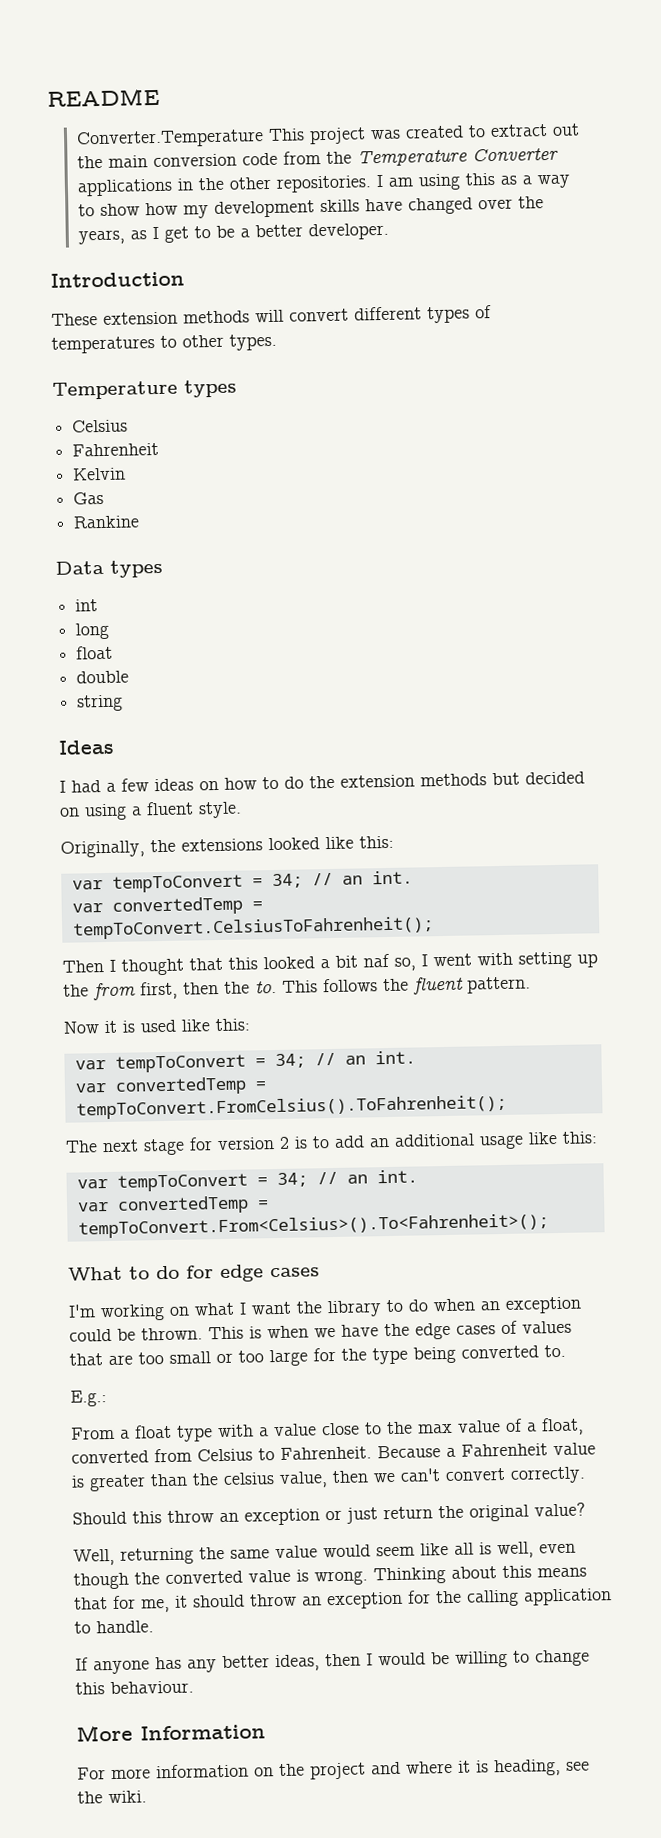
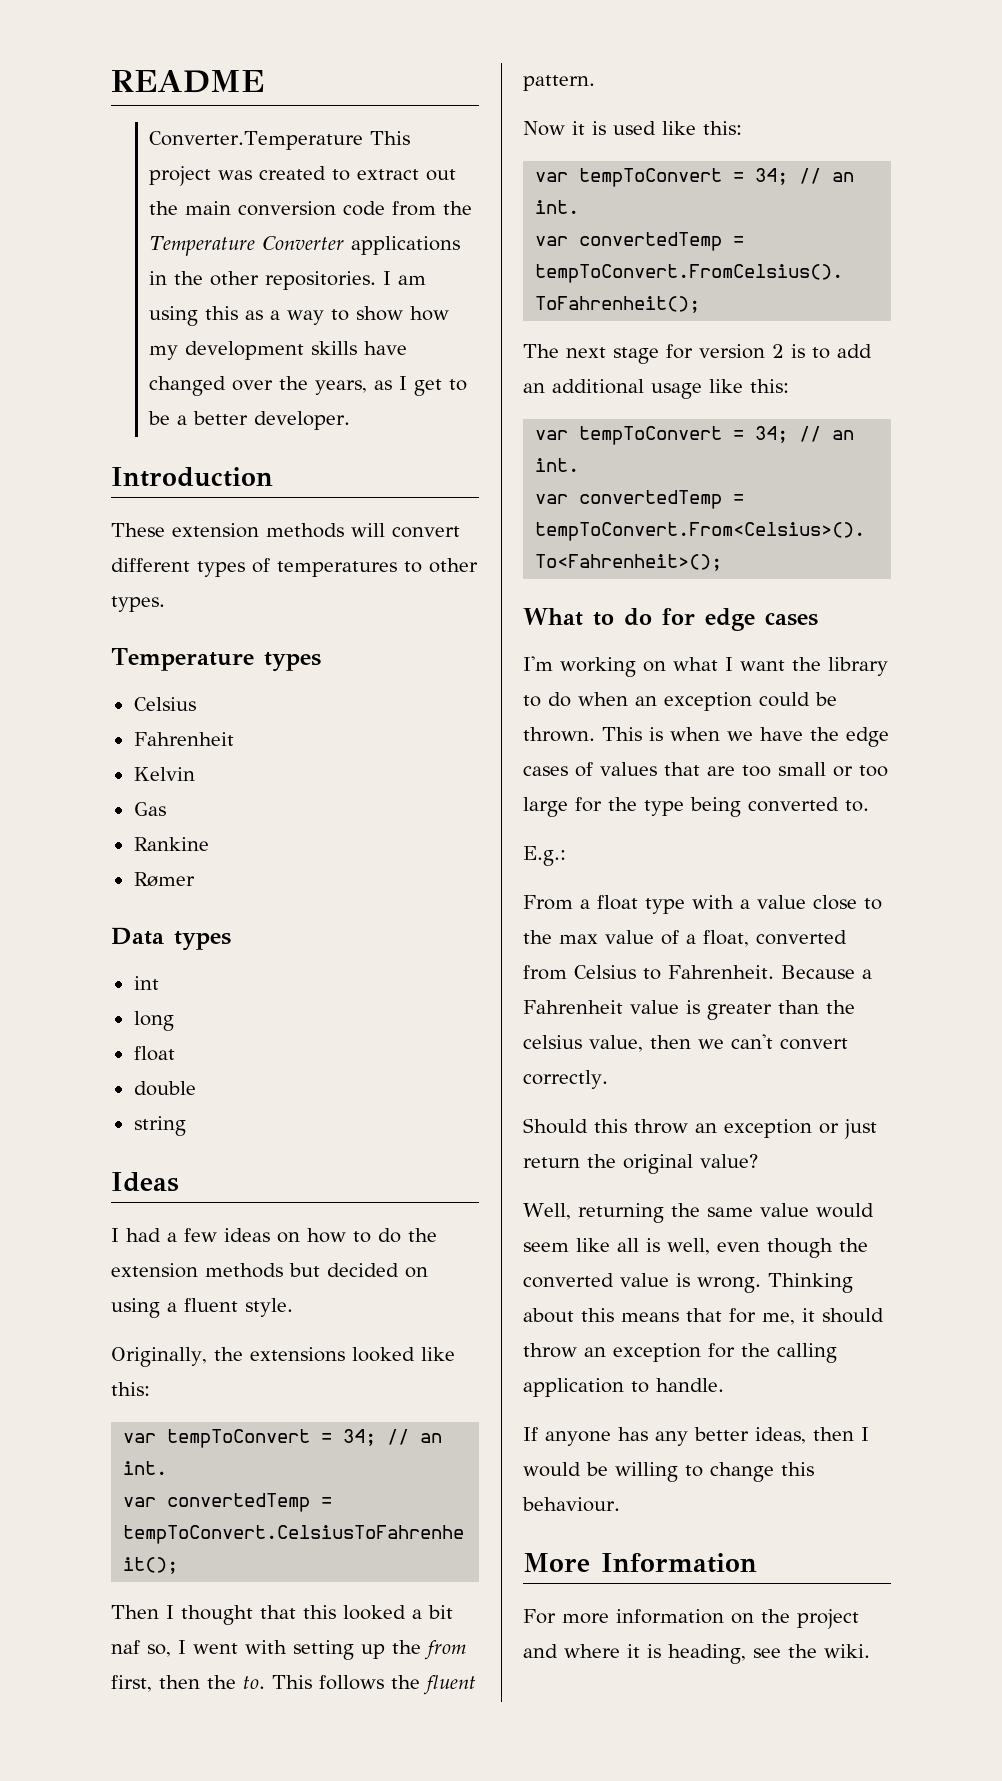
(140, 522) none -> [133,872,195,887] // Rømer

